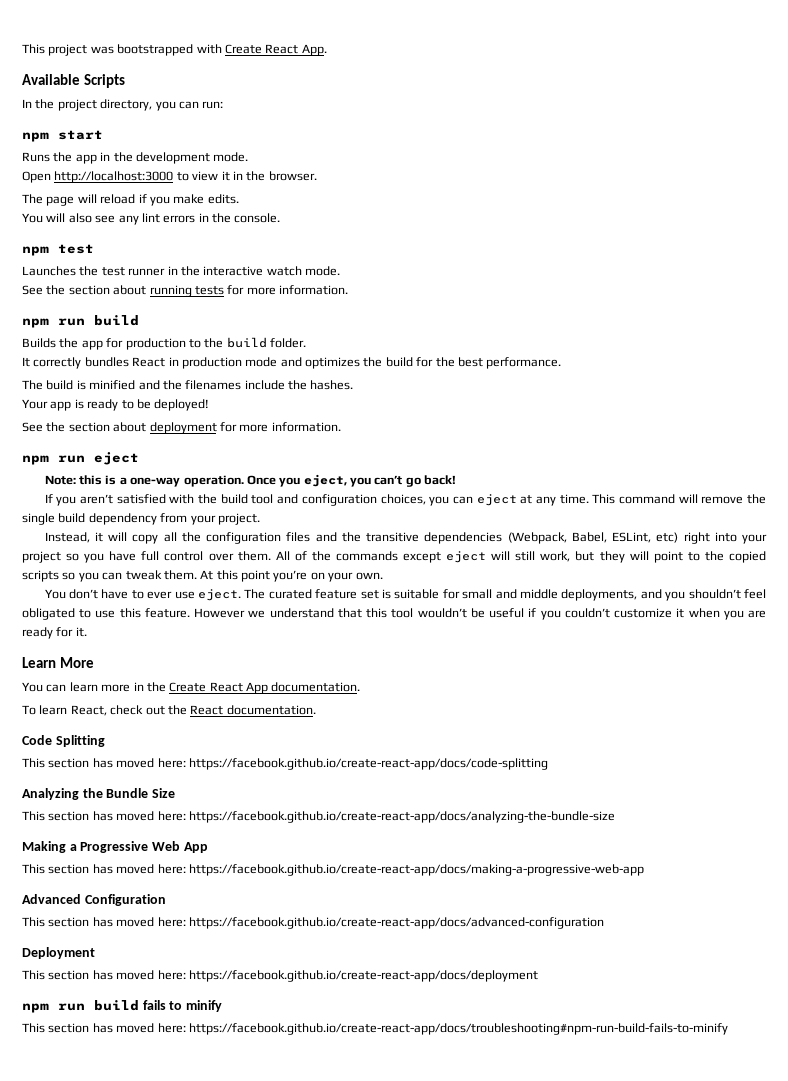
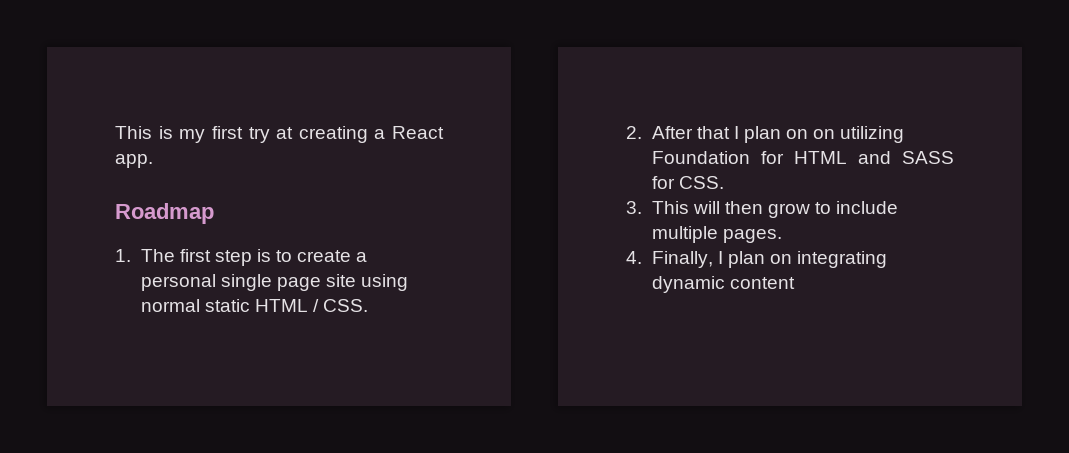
[22,44,327,56] [22,74,125,88] [22,99,224,111] [22,130,103,142] [22,152,249,164] [22,171,317,183] [22,194,239,206] [22,213,281,225] [22,244,94,256] [22,266,340,276] [22,285,348,297] [22,315,139,328] [22,337,306,350] [22,357,562,369] [22,380,354,390] [22,399,210,411] [22,422,341,434] [22,452,139,465] [44,474,457,487] [44,494,766,506] [22,513,260,525] [44,532,768,544] [22,551,766,563] [22,570,383,582] [44,589,767,601] [22,608,766,620] [22,627,87,639] [22,657,94,668] [22,682,361,694] [22,705,316,716] [22,735,105,747] [22,758,548,770] [22,788,175,800] [22,811,615,823] [22,841,208,853] [22,864,644,876] [22,894,166,906] [22,917,604,929] [22,947,95,959] [22,970,538,982] [22,1000,222,1013] [22,1023,728,1035] This project was bootstrapped with Create React App. // Available Scripts // In the project directory, you can run: // npm start // Runs the app in the development mode. // Open http://localhost:3000 to view it in the browser. // The page will reload if you make edits. // You will also see any lint errors in the console. // npm test // Launches the test runner in the interactive watch mode. // See the section about running tests for more information. // npm run build // Builds the app for production to the build folder. // It correctly bundles React in production mode and optimizes the build for the best performance. // The build is minified and the filenames include the hashes. // Your app is ready to be deployed! // See the section about deployment for more information. // npm run eject // Note: this is a one-way operation. Once you eject, you can’t go back! // If you aren’t satisfied with the build tool and configuration choices, you can eject at any time. This command will remove the single build dependency from your project. // Instead, it will copy all the configuration files and the transitive dependencies (Webpack, Babel, ESLint, etc) right into your project so you have full control over them. All of the commands except eject will still work, but they will point to the copied scripts so you can tweak them. At this point you’re on your own. // You don’t have to ever use eject. The curated feature set is suitable for small and middle deployments, and you shouldn’t feel obligated to use this feature. However we understand that this tool wouldn’t be useful if you couldn’t customize it when you are ready for it. // Learn More // You can learn more in the Create React App documentation. // To learn React, check out the React documentation. // Code Splitting // This section has moved here: https://facebook.github.io/create-react-app/docs/code-splitting // Analyzing the Bundle Size // This section has moved here: https://facebook.github.io/create-react-app/docs/analyzing-the-bundle-size // Making a Progressive Web App // This section has moved here: https://facebook.github.io/create-react-app/docs/making-a-progressive-web-app // Advanced Configuration // This section has moved here: https://facebook.github.io/create-react-app/docs/advanced-configuration // Deployment // This section has moved here: https://facebook.github.io/create-react-app/docs/deployment // npm run build fails to minify // This section has moved here: https://facebook.github.io/create-react-app/docs/troubleshooting#npm-run-build-fails-to-minify -> [115,126,444,143] [115,154,153,168] [115,203,214,224] [115,249,368,266] [140,274,409,291] [140,299,369,312] [626,126,905,143] [651,151,954,164] [651,176,724,189] [626,201,899,218] [651,226,782,243] [626,251,888,268] [651,276,795,293] This is my first try at creating a React app. // Roadmap // 1. The first step is to create a personal single page site using normal static HTML / CSS. // 2. After that I plan on on utilizing Foundation for HTML and SASS for CSS. // 3. This will then grow to include multiple pages. // 4. Finally, I plan on integrating dynamic content

